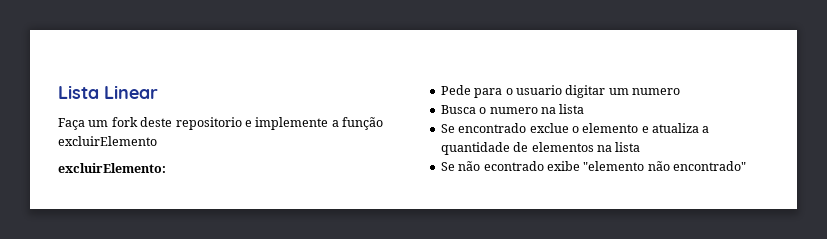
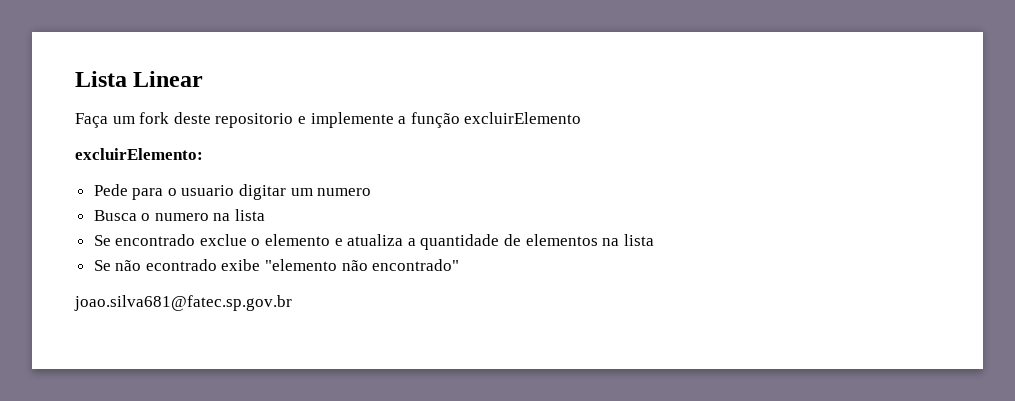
(746, 166) none -> [74,295,292,311] // joao.silva681@fatec.sp.gov.br

